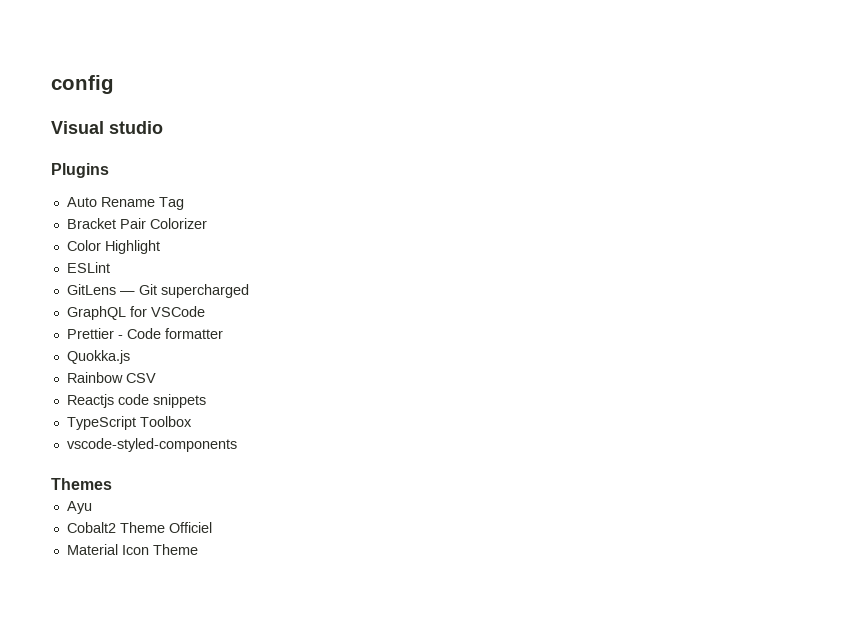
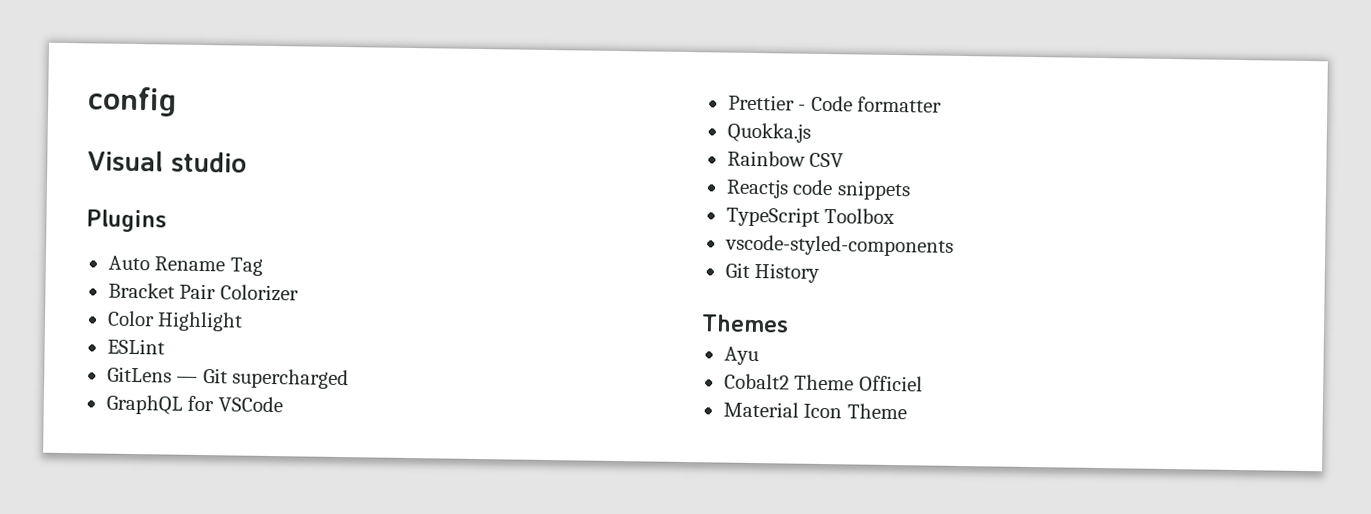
(237, 445) none -> [724,262,821,283] // Git History

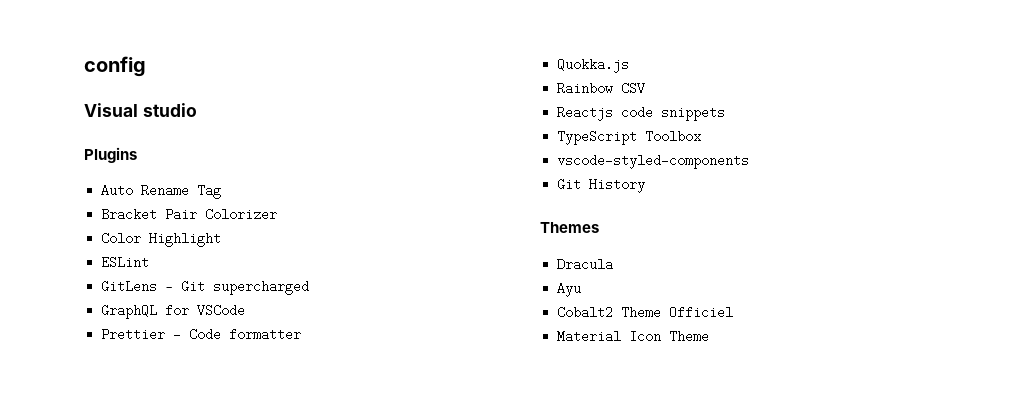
(789, 323) none -> [557,258,614,271] // Dracula

